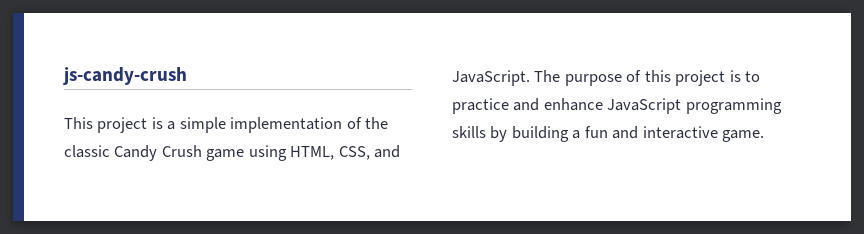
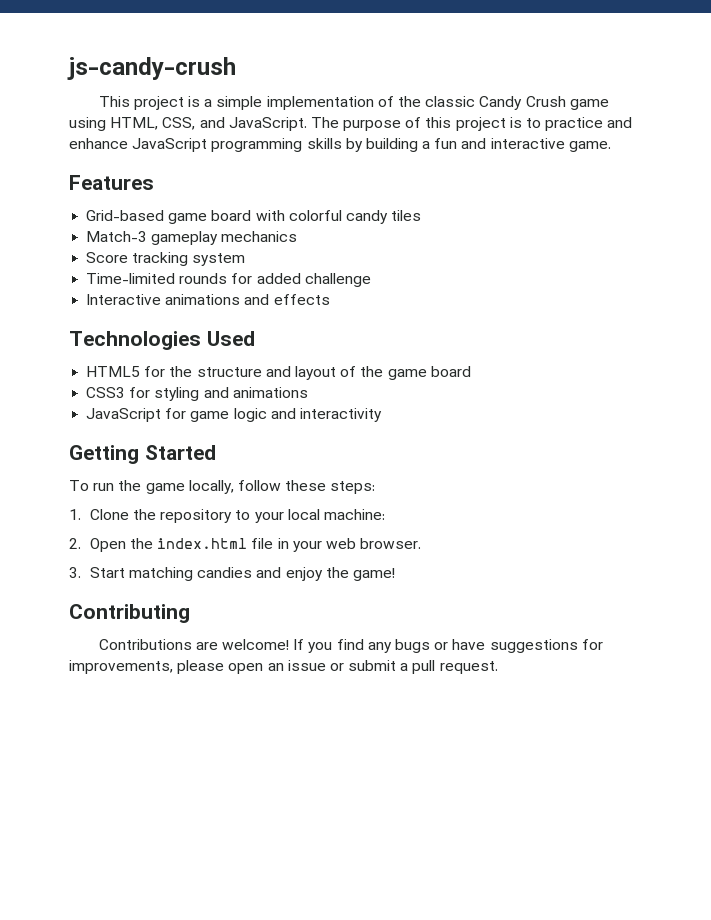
(765, 136) none -> [69,175,154,190] [86,210,422,224] [86,231,298,245] [86,252,246,266] [86,273,371,287] [86,294,330,305] [69,331,255,350] [86,366,471,380] [86,387,308,401] [86,408,382,422] [69,445,216,464] [69,480,376,494] [69,509,385,523] [69,538,422,552] [69,567,395,581] [69,604,190,623] [98,639,603,653] [69,660,498,674] // Features // Grid-based game board with colorful candy tiles // Match-3 gameplay mechanics // Score tracking system // Time-limited rounds for added challenge // Interactive animations and effects // Technologies Used // HTML5 for the structure and layout of the game board // CSS3 for styling and animations // JavaScript for game logic and interactivity // Getting Started // To run the game locally, follow these steps: // 1. Clone the repository to your local machine: // 2. Open the index.html file in your web browser. // 3. Start matching candies and enjoy the game! // Contributing // Contributions are welcome! If you find any bugs or have suggestions for improvements, please open an issue or submit a pull request.

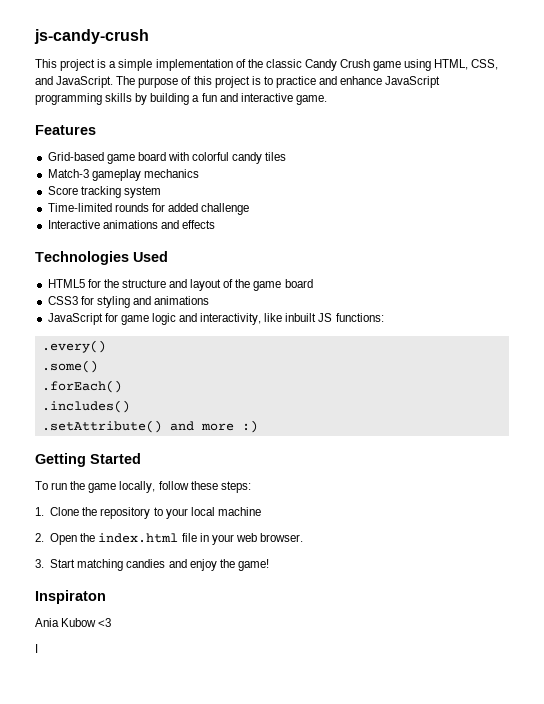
[299,408,382,422] interactivity -> [200,313,384,325] [41,340,106,353] [41,360,98,373] [41,380,122,393] [41,400,130,413] [41,420,258,433] interactivity, like inbuilt JS functions: // .every() // .some() // .forEach() // .includes() // .setAttribute() and more :)
[323,509,385,520] machine: -> [217,507,261,516] machine
[69,604,190,623] [98,639,603,653] [69,660,498,674] Contributing // Contributions are welcome! If you find any bugs or have suggestions for improvements, please open an issue or submit a pull request. -> [35,590,106,604] [35,618,112,627] [35,644,38,653] Inspiraton // Ania Kubow <3 // I

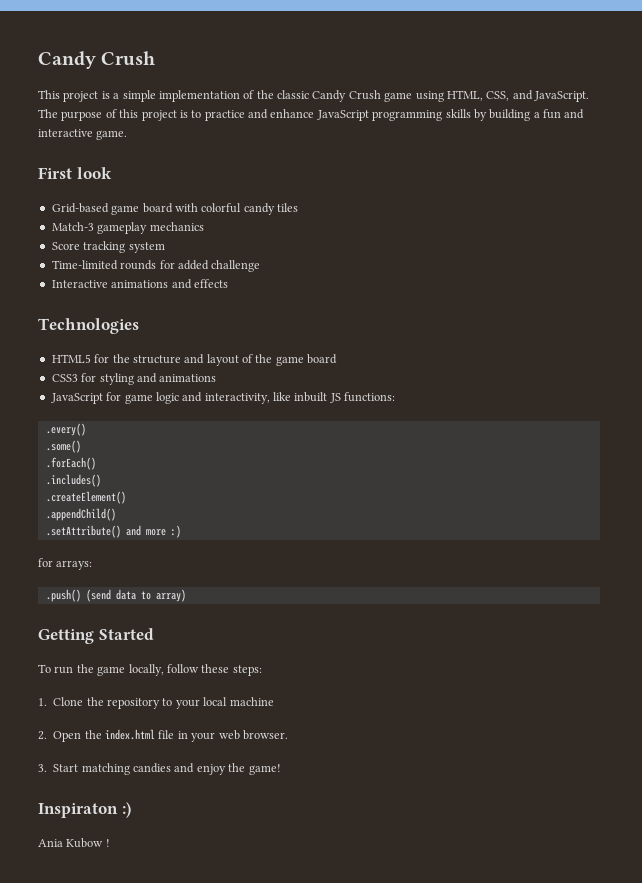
[34,29,149,44] js-candy-crush -> [38,51,156,69] Candy Crush
[35,125,96,135] Features -> [38,167,112,179] First look
[133,251,168,262] Used -> (139, 326) none
(130, 406) none -> [45,491,126,504] [45,508,116,521] // .createElement() // .appendChild()
(258, 426) none -> [38,558,93,570] [45,589,186,602] // for arrays: // .push() (send data to array)
(106, 597) none -> [121,802,131,818] :)
[98,618,112,627] [35,644,38,653] <3 // I -> [105,839,110,847] !

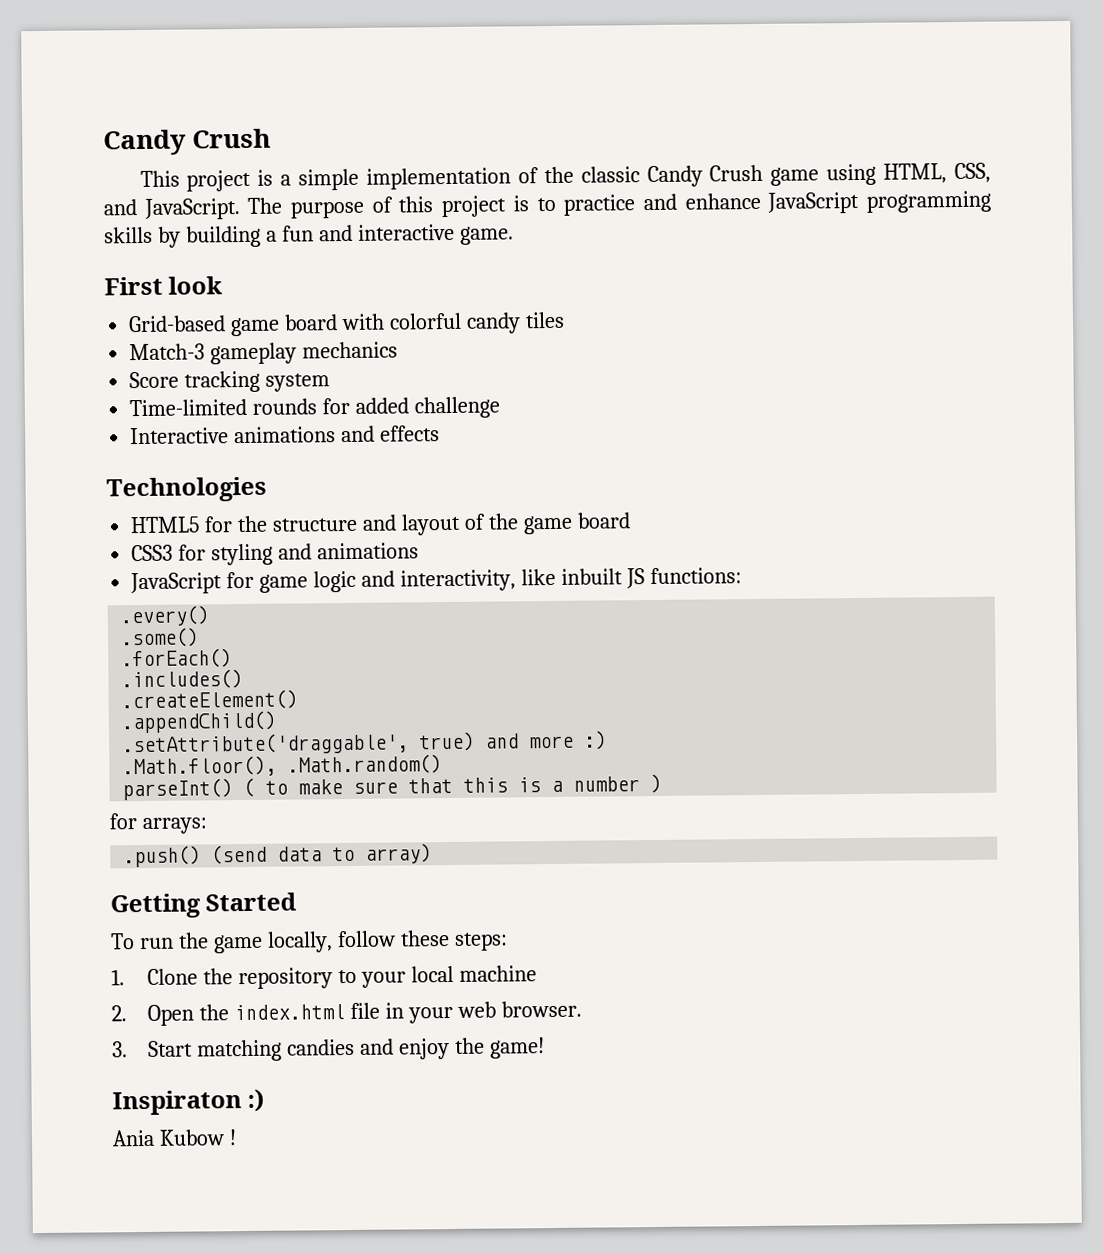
[45,525,121,538] .setAttribute() -> [122,731,476,756] .setAttribute('draggable', true)
(181, 531) none -> [122,754,443,778] [122,773,663,801] // .Math.floor(), .Math.random() // parseInt() ( to make sure that this is a number )

